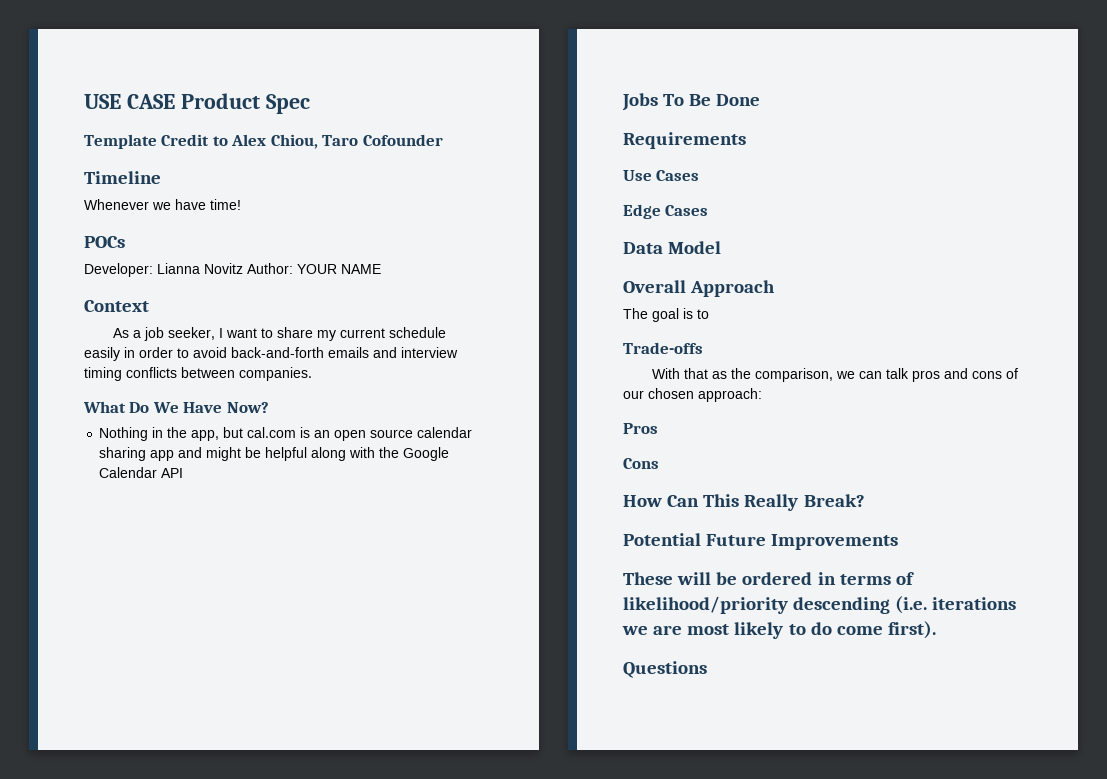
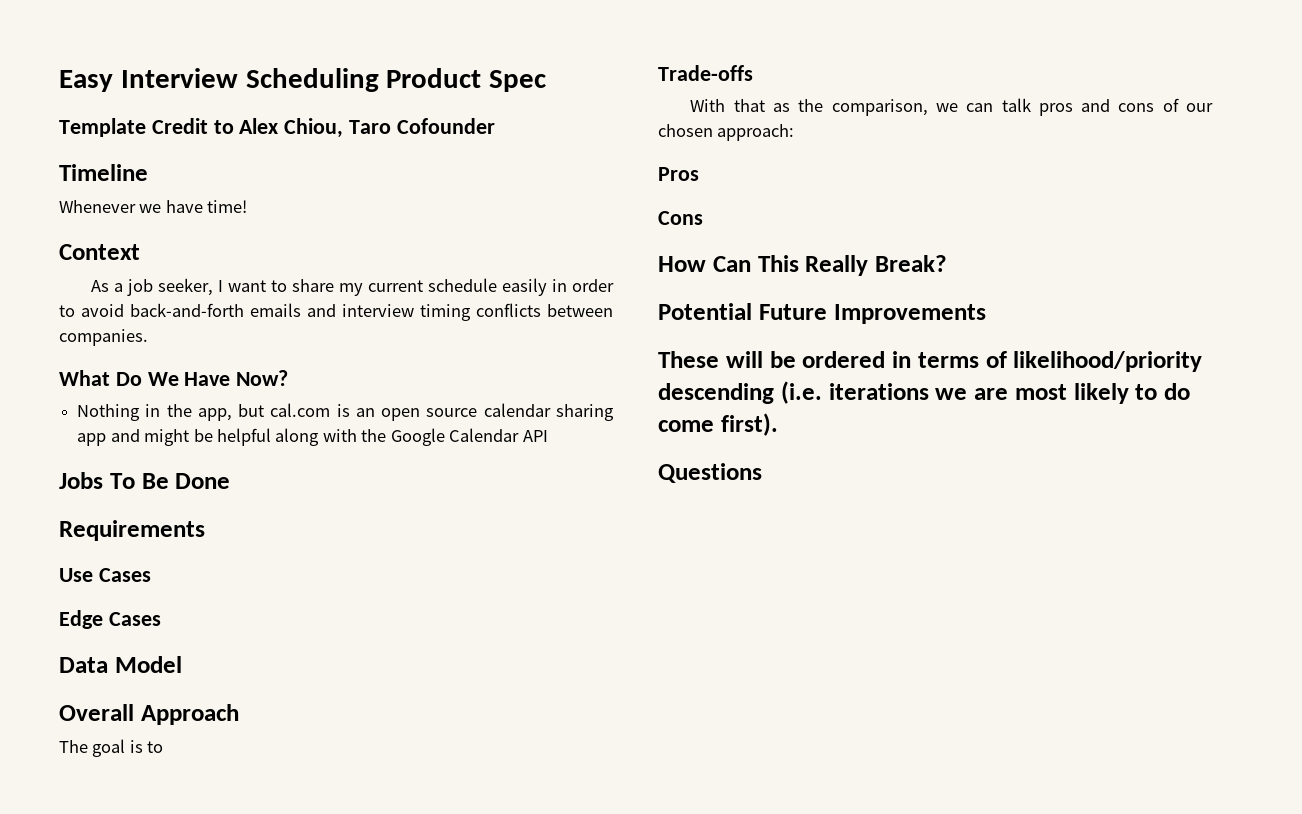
[84,94,175,109] USE CASE -> [59,68,379,92] Easy Interview Scheduling
[84,236,125,248] [84,263,381,277] // POCs // Developer: Lianna Novitz Author: YOUR NAME -> (248, 206) none

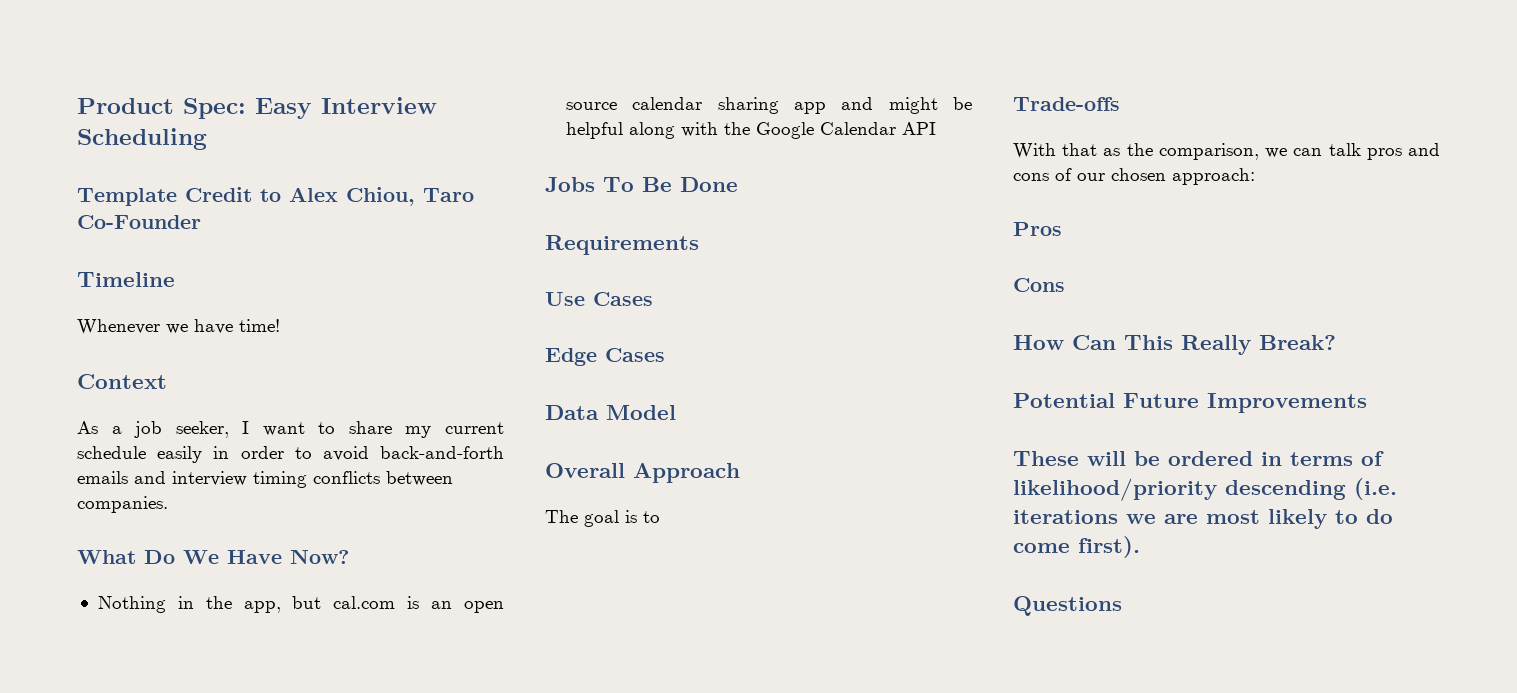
(59, 81) none -> [77,98,246,119] Product Spec:
[386,68,547,92] Product Spec -> (207, 139) none
[396,118,495,134] Cofounder -> [77,215,201,229] Co-Founder

